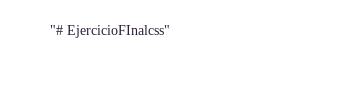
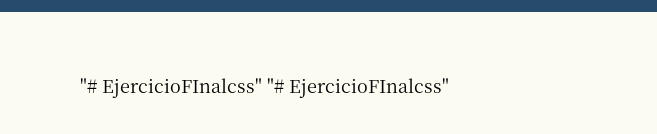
[50,25,170,38] "# EjercicioFInalcss" -> [80,78,449,98] "# EjercicioFInalcss" "# EjercicioFInalcss"

